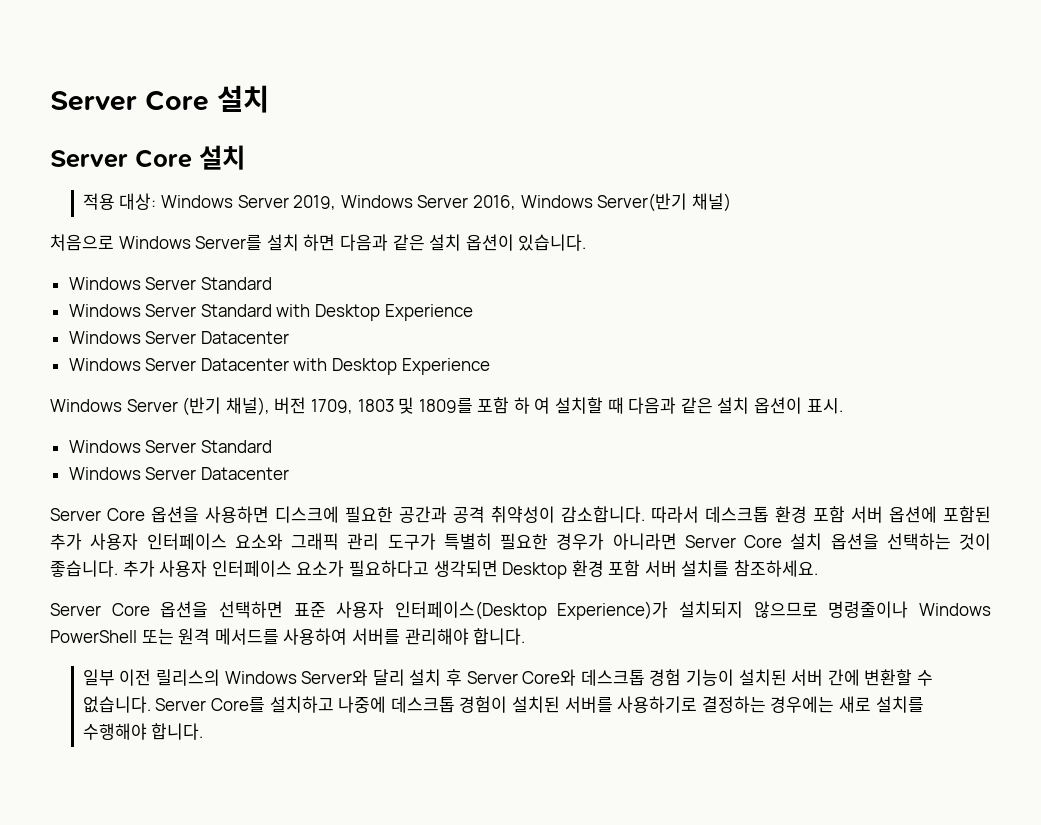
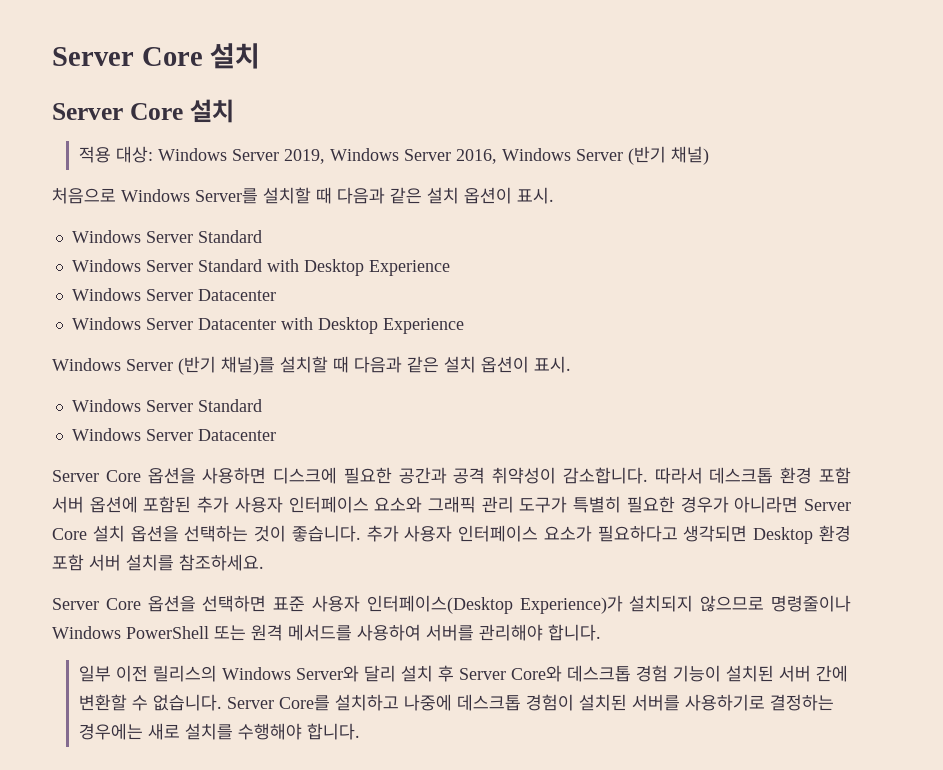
[597,193,688,212] Server(반기 -> [575,146,666,165] Server (반기
[266,234,587,251] 설치 하면 다음과 같은 설치 옵션이 있습니다. -> [263,187,554,204] 설치할 때 다음과 같은 설치 옵션이 표시.
[225,397,551,416] 채널), 버전 1709, 1803 및 1809를 포함 하 여 -> [221,356,275,375] 채널)를

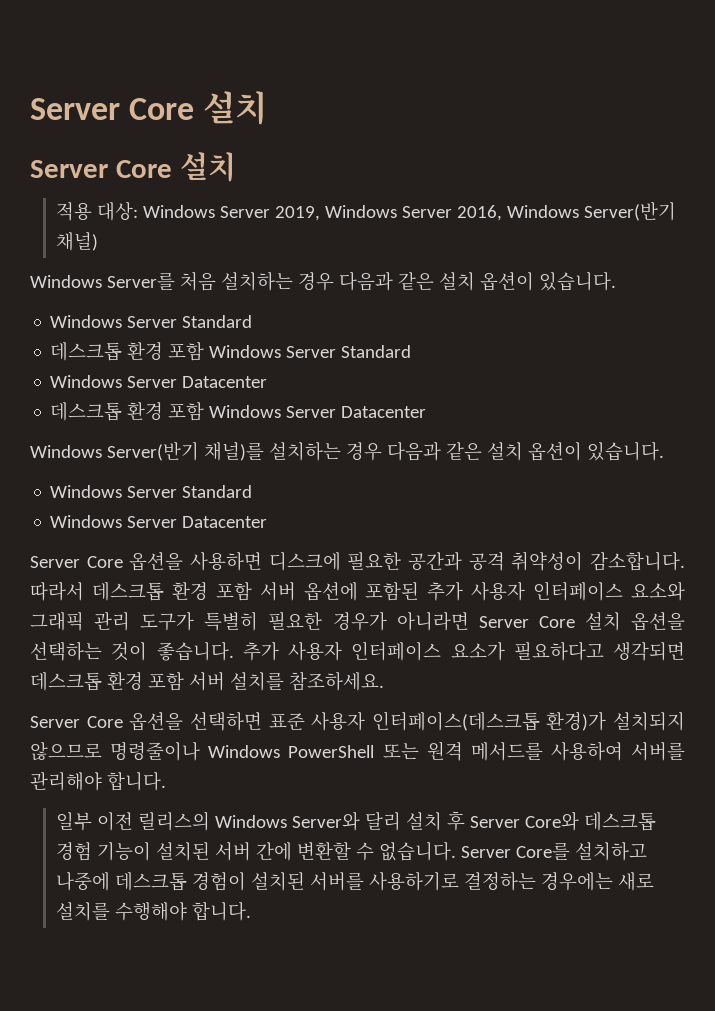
[575,146,666,165] Server (반기 -> [584,202,677,221] Server(반기
[52,187,116,204] 처음으로 -> (99, 241) none
[263,187,554,204] [71,230,262,243] [71,259,450,276] [71,288,276,301] [71,317,464,334] [52,356,571,375] 설치할 때 다음과 같은 설치 옵션이 표시. // Windows Server Standard // Windows Server Standard with Desktop Experience // Windows Server Datacenter // Windows Server Datacenter with Desktop Experience // Windows Server (반기 채널)를 설치할 때 다음과 같은 설치 옵션이 표시. -> [179,271,616,291] [50,315,253,328] [50,342,412,361] [50,375,268,388] [50,402,427,421] [30,441,664,461] 처음 설치하는 경우 다음과 같은 설치 옵션이 있습니다. // Windows Server Standard // 데스크톱 환경 포함 Windows Server Standard // Windows Server Datacenter // 데스크톱 환경 포함 Windows Server Datacenter // Windows Server(반기 채널)를 설치하는 경우 다음과 같은 설치 옵션이 있습니다.
[753,527,814,544] Desktop -> [30,672,102,691] 데스크톱
[366,595,623,614] 인터페이스(Desktop Experience)가 -> [371,711,607,731] 인터페이스(데스크톱 환경)가

